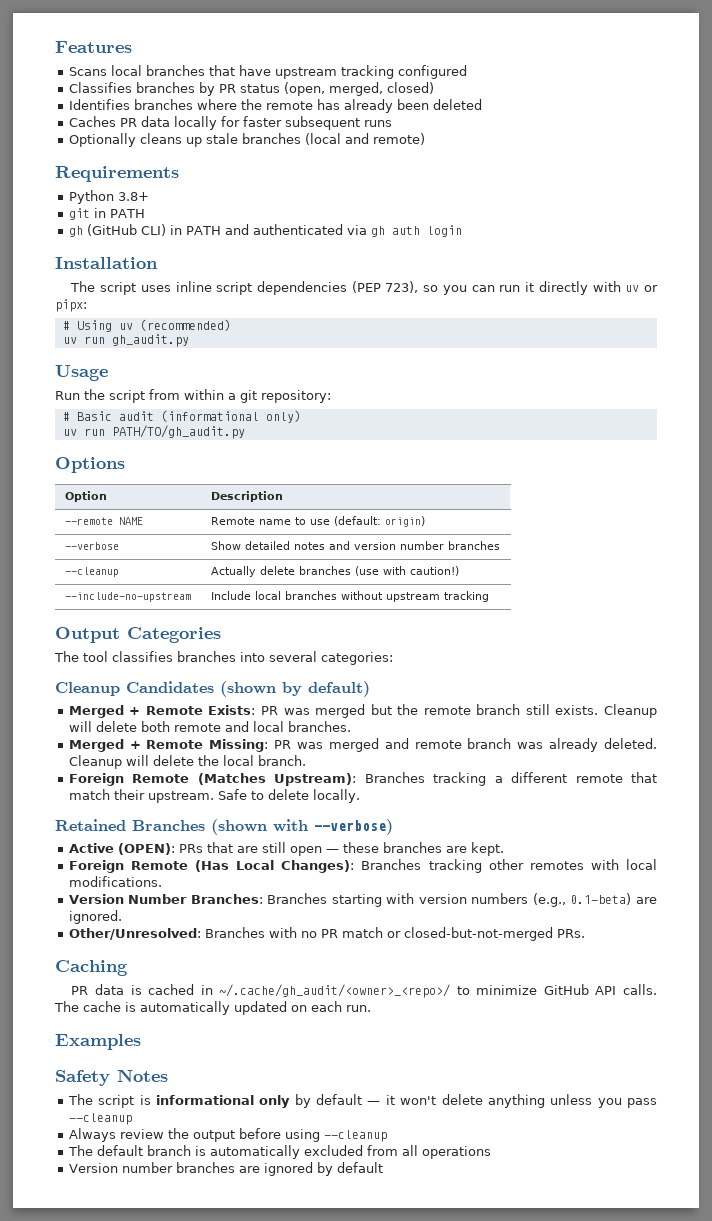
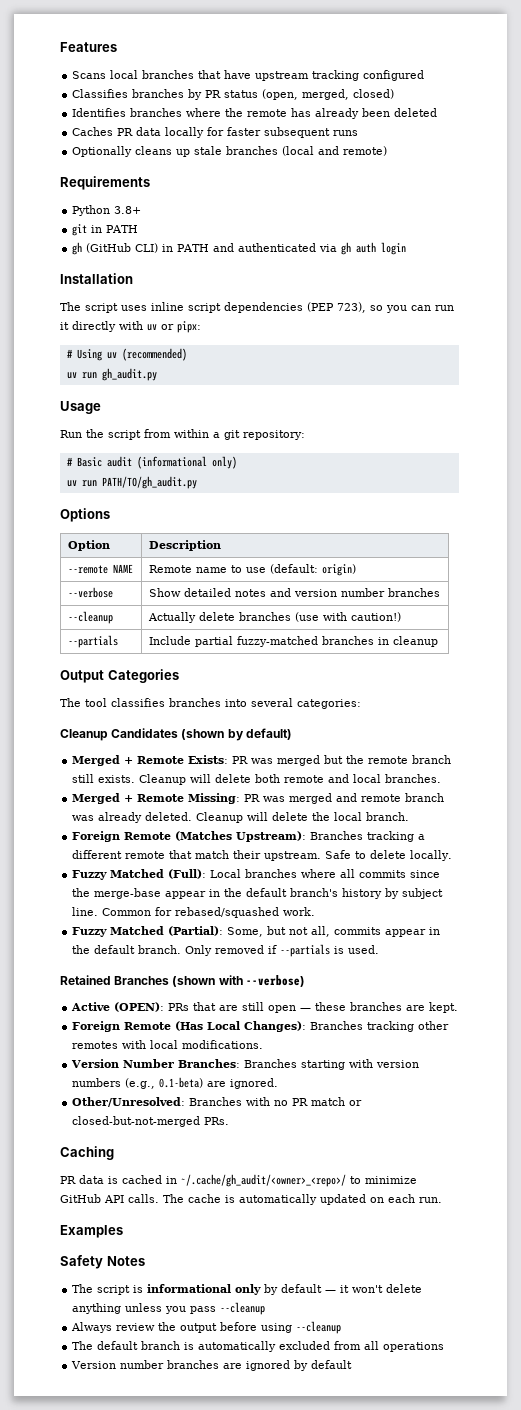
[64,592,191,602] --include-no-upstream -> [68,635,119,648] --partials
[254,591,489,602] local branches without upstream tracking -> [195,636,439,647] partial fuzzy-matched branches in cleanup
(360, 796) none -> [72,869,441,880] [72,888,444,899] [72,907,316,918] [72,926,441,937] [72,944,380,957] // Fuzzy Matched (Full): Local branches where all commits since the merge-base appear in the default branch's history by subject line. Common for rebased/squashed work. // Fuzzy Matched (Partial): Some, but not all, commits appear in the default branch. Only removed if --partials is used.

